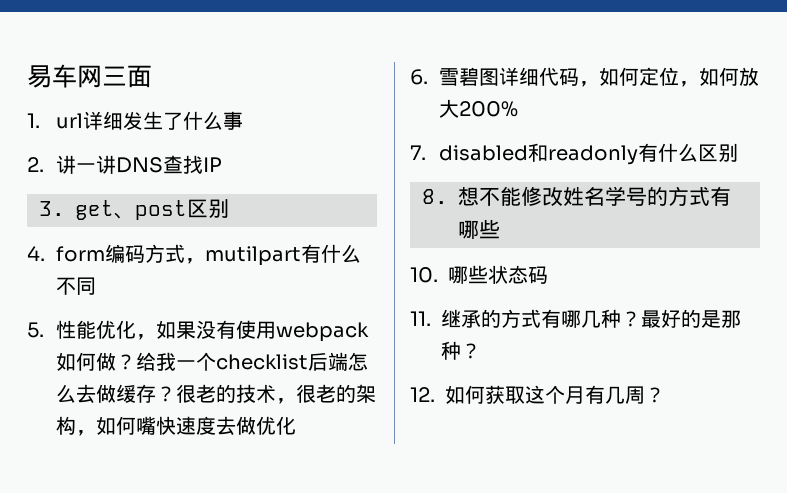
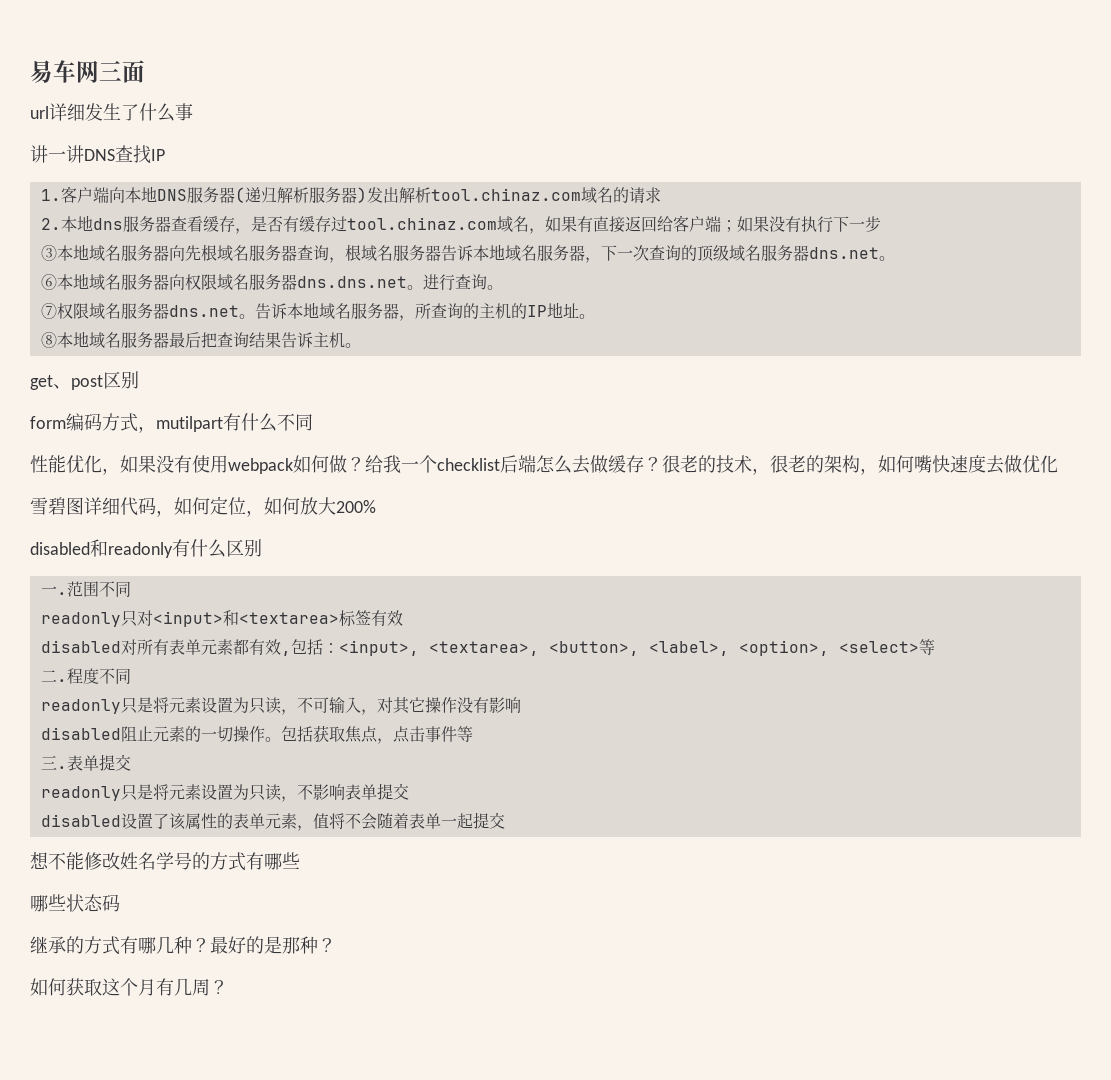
[27,113,40,128] 1. -> (145, 71) none
[27,157,44,172] 2. -> (193, 112) none
[39,201,65,216] 3. -> [40,186,661,203] [40,215,881,234] [40,244,895,263] [40,273,503,291] [40,302,595,321] [40,331,361,348] 1.客户端向本地DNS服务器(递归解析服务器)发出解析tool.chinaz.com域名的请求 // 2.本地dns服务器查看缓存，是否有缓存过tool.chinaz.com域名，如果有直接返回给客户端；如果没有执行下一步 // ③本地域名服务器向先根域名服务器查询，根域名服务器告诉本地域名服务器，下一次查询的顶级域名服务器dns.net。 // ⑥本地域名服务器向权限域名服务器dns.dns.net。进行查询。 // ⑦权限域名服务器dns.net。告诉本地域名服务器，所查询的主机的IP地址。 // ⑧本地域名服务器最后把查询结果告诉主机。 //
[27,246,45,261] 4. -> (139, 380) none
[27,322,44,338] 5. -> (313, 422) none
[410,69,428,85] 6. -> (1058, 464) none
[410,145,426,160] 7. -> (376, 506) none
[422,189,448,204] 8. -> [40,581,131,597] [40,610,403,627] [40,639,935,656] [40,668,131,684] [40,697,521,715] [40,725,473,744] [40,754,131,771] [40,783,409,802] [40,812,505,831] 一.范围不同 // readonly只对<input>和<textarea>标签有效 // disabled对所有表单元素都有效,包括：<input>, <textarea>, <button>, <label>, <option>, <select>等 // 二.程度不同 // readonly只是将元素设置为只读，不可输入，对其它操作没有影响 // disabled阻止元素的一切操作。包括获取焦点，点击事件等 // 三.表单提交 // readonly只是将元素设置为只读，不影响表单提交 // disabled设置了该属性的表单元素，值将不会随着表单一起提交 //
[410,267,438,283] 10. -> (300, 860) none
[410,311,431,326] 11. -> (120, 903) none
[410,387,435,402] 12. -> (336, 945) none

